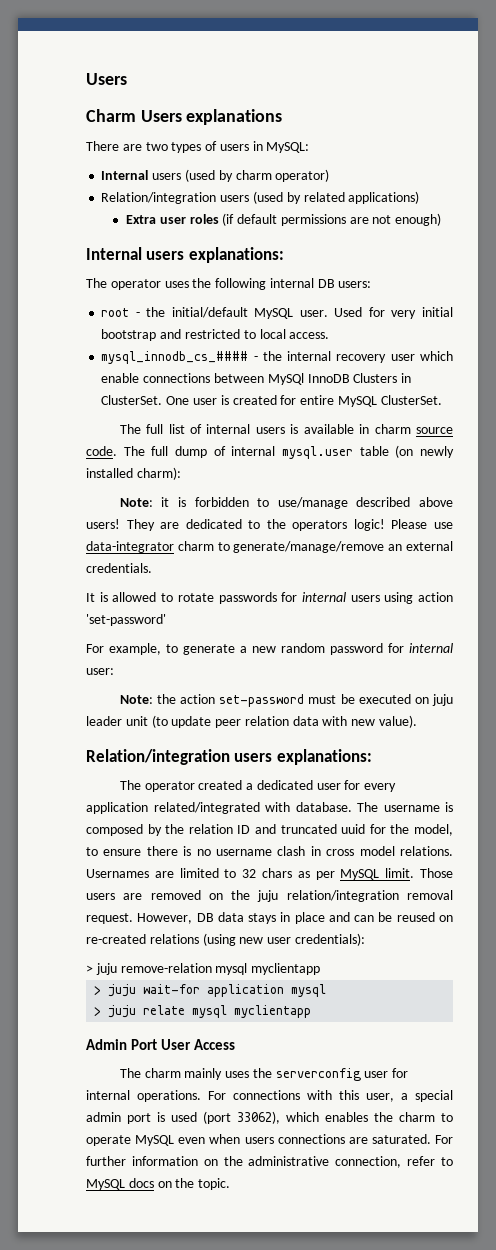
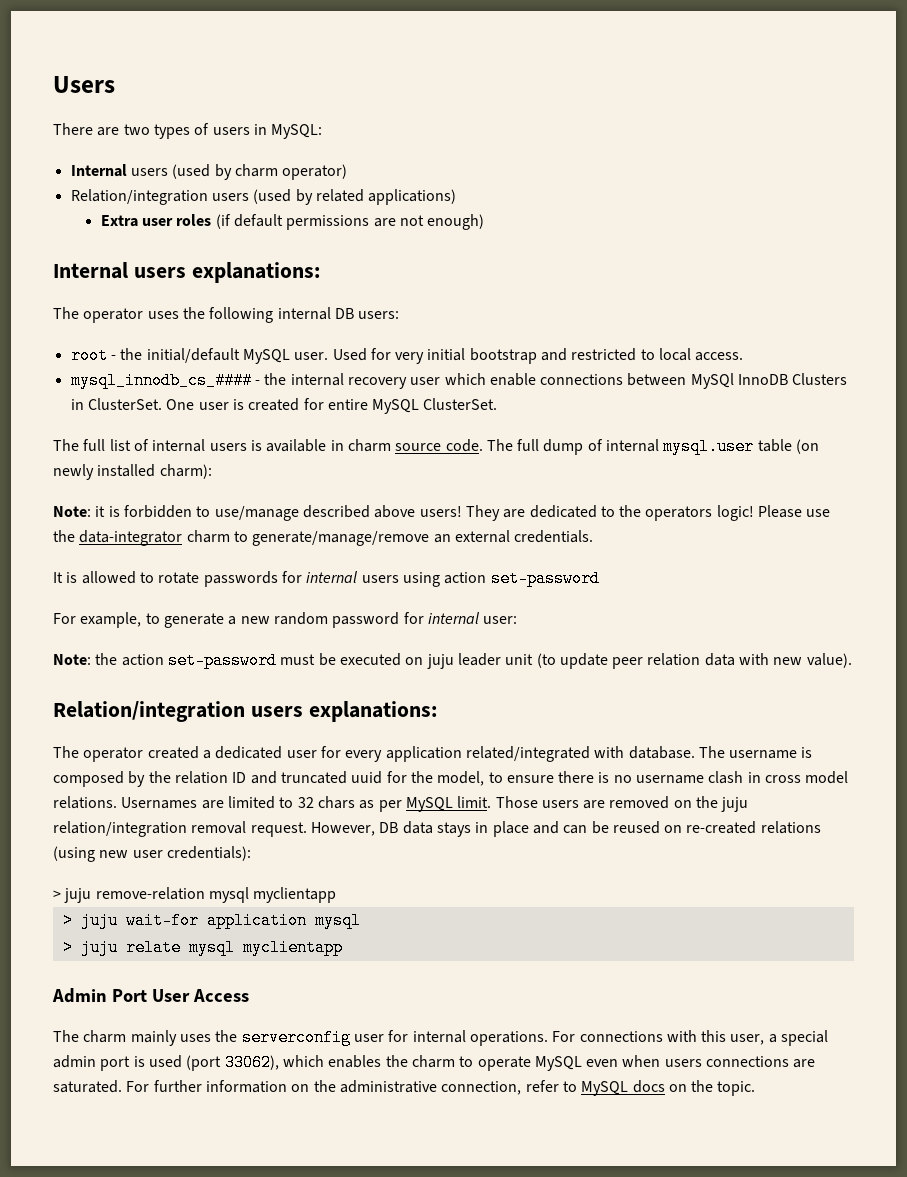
[86,73,127,85] [86,109,283,125] Users // Charm Users explanations -> [53,76,115,93] Users
(453, 525) none -> [53,530,75,542] the
[86,614,166,626] 'set-password' -> [490,570,600,587] set-password

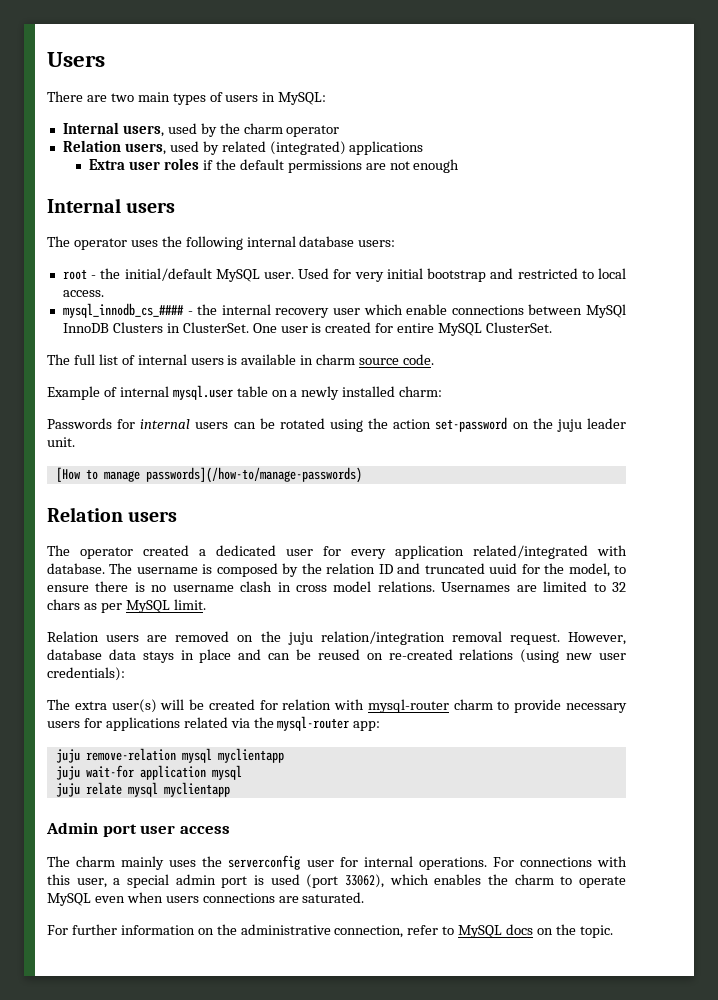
(150, 129) none -> [137,92,170,102] main
[130,164,348,180] [70,189,457,205] users (used by charm operator) // Relation/integration users (used by related applications) -> [122,123,340,137] [62,140,424,155] users, used by the charm operator // Relation users, used by related (integrated) applications
[215,214,231,229] (if -> [202,159,236,170] if the
[427,214,485,230] [53,262,320,283] enough) // Internal users explanations: -> [413,159,460,173] [47,198,176,213] enough // Internal users
[334,308,354,319] DB -> [299,236,355,247] database
[486,439,584,455] The full dump -> [47,386,100,400] // Example
[796,439,820,454] [53,464,212,480] [53,505,831,521] [53,530,594,546] [53,570,600,587] [53,612,518,628] [53,652,852,669] [53,701,437,722] (on newly installed charm): // Note: it is forbidden to use/manage described above users! They are dedicated to the operators logic! Please use the data-integrator charm to generate/manage/remove an external credentials. // It is allowed to rotate passwords for internal users using action set-password // For example, to generate a new random password for internal user: // Note: the action set-password must be executed on juju leader unit (to update peer relation data with new value). // Relation/integration users explanations: -> [271,386,443,400] [47,417,627,432] [47,437,75,447] [55,467,362,483] [47,507,178,522] on a newly installed charm: // Passwords for internal users can be rotated using the action set-password on the juju leader unit. // [How to manage passwords](/how-to/manage-passwords) // Relation users
[495,796,538,808] Those -> [47,631,99,642] // Relation
[379,822,399,833] DB -> [47,649,102,660] database
[53,890,61,899] > -> [47,699,627,713] [47,716,381,731] The extra user(s) will be created for relation with mysql-router charm to provide necessary users for applications related via the mysql-router app: //
[62,912,73,929] > -> (284, 755) none
[62,939,73,956] > -> (242, 772) none
[111,989,249,1002] Port User Access -> [102,824,230,837] port user access
(122, 1086) none -> (365, 897) //

